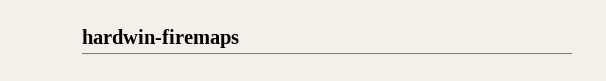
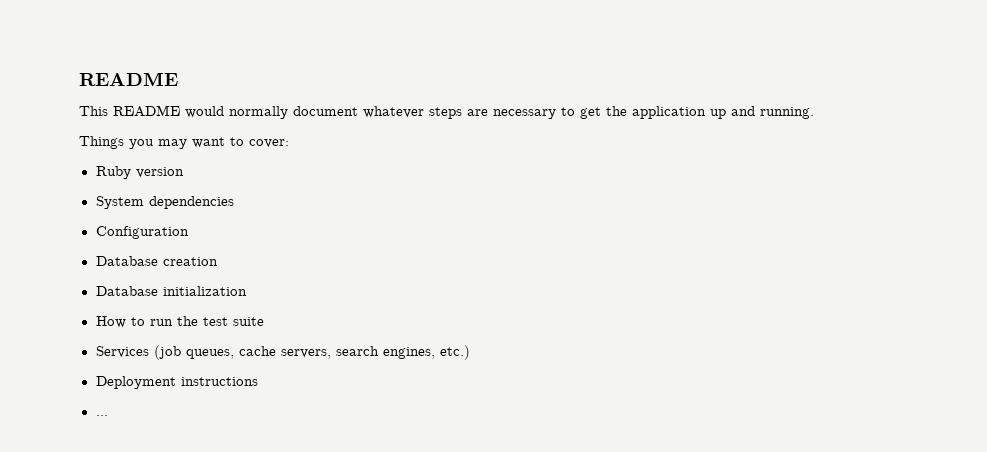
[82,29,239,48] hardwin-firemaps -> [79,72,178,86] [79,105,814,119] [79,136,289,149] [95,166,184,179] [95,196,234,209] [95,226,189,239] [95,256,218,266] [95,286,247,296] [95,316,264,328] [95,345,470,360] [95,376,258,389] [95,415,108,416] README // This README would normally document whatever steps are necessary to get the application up and running. // Things you may want to cover: // Ruby version // System dependencies // Configuration // Database creation // Database initialization // How to run the test suite // Services (job queues, cache servers, search engines, etc.) // Deployment instructions // ...

